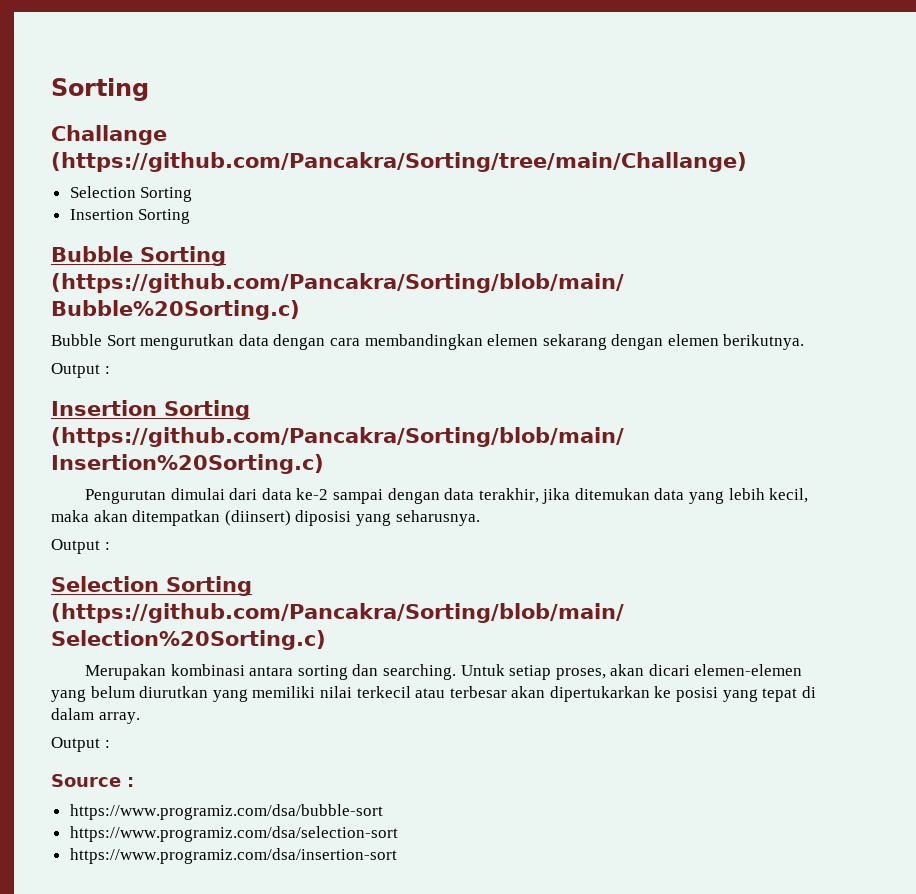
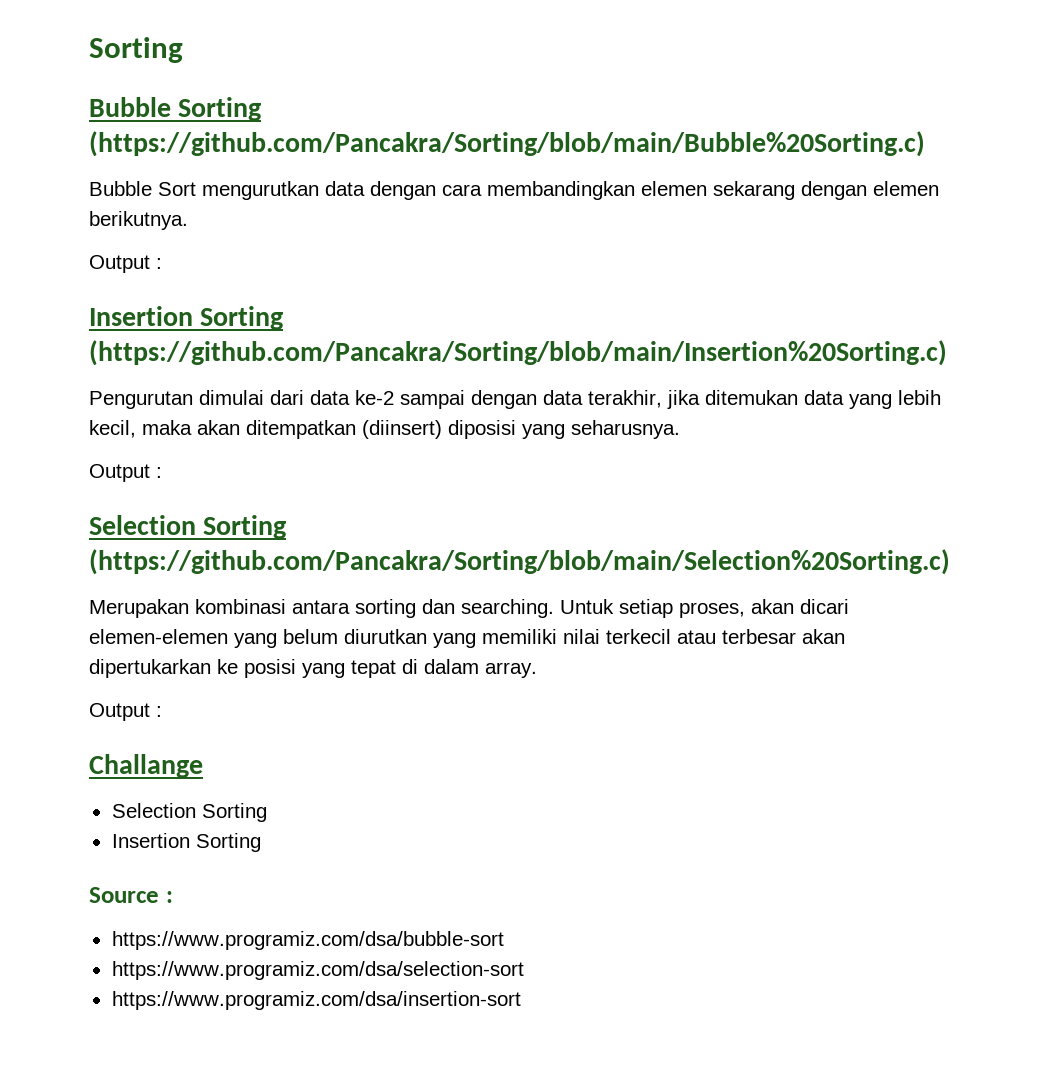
[51,78,149,101] [51,125,167,145] [51,152,747,172] [69,186,193,202] [69,209,191,224] Sorting // Challange (https://github.com/Pancakra/Sorting/tree/main/Challange) // Selection Sorting // Insertion Sorting -> [89,37,183,63] Sorting
(110, 744) none -> [89,754,203,778] [111,803,267,822] [111,833,261,852] // Challange // Selection Sorting // Insertion Sorting

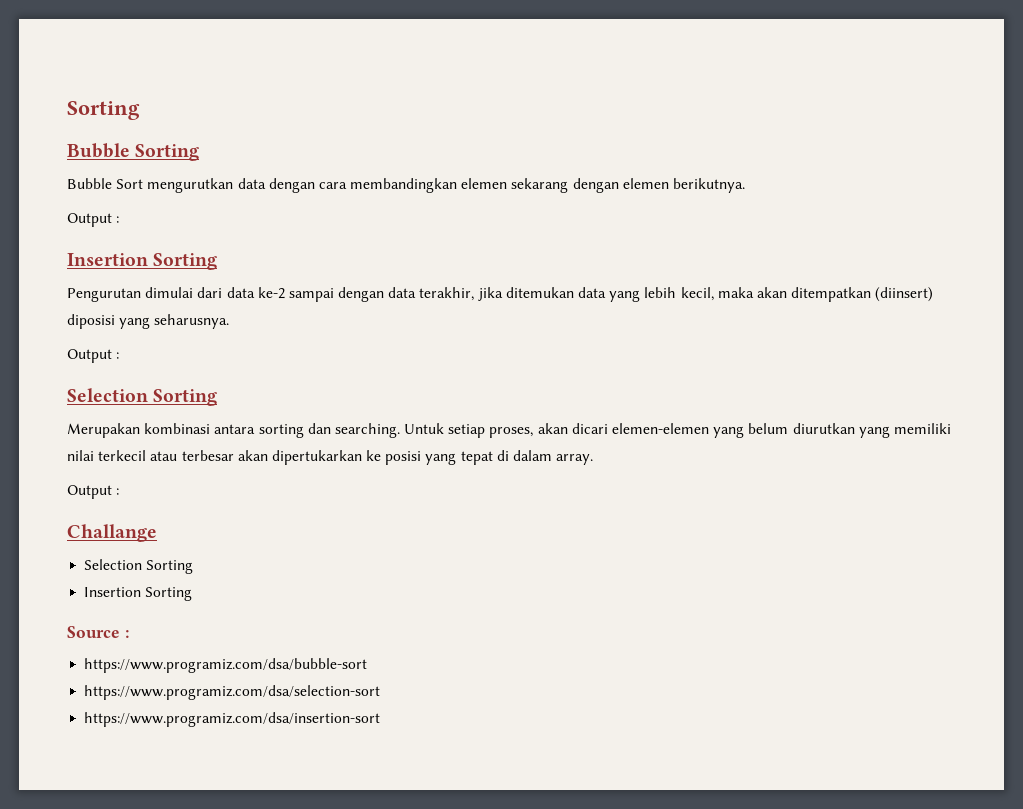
[89,131,925,157] (https://github.com/Pancakra/Sorting/blob/main/Bubble%20Sorting.c) -> (200, 152) none
[89,340,947,366] (https://github.com/Pancakra/Sorting/blob/main/Insertion%20Sorting.c) -> (218, 261) none
[89,549,950,575] (https://github.com/Pancakra/Sorting/blob/main/Selection%20Sorting.c) -> (218, 397) none

